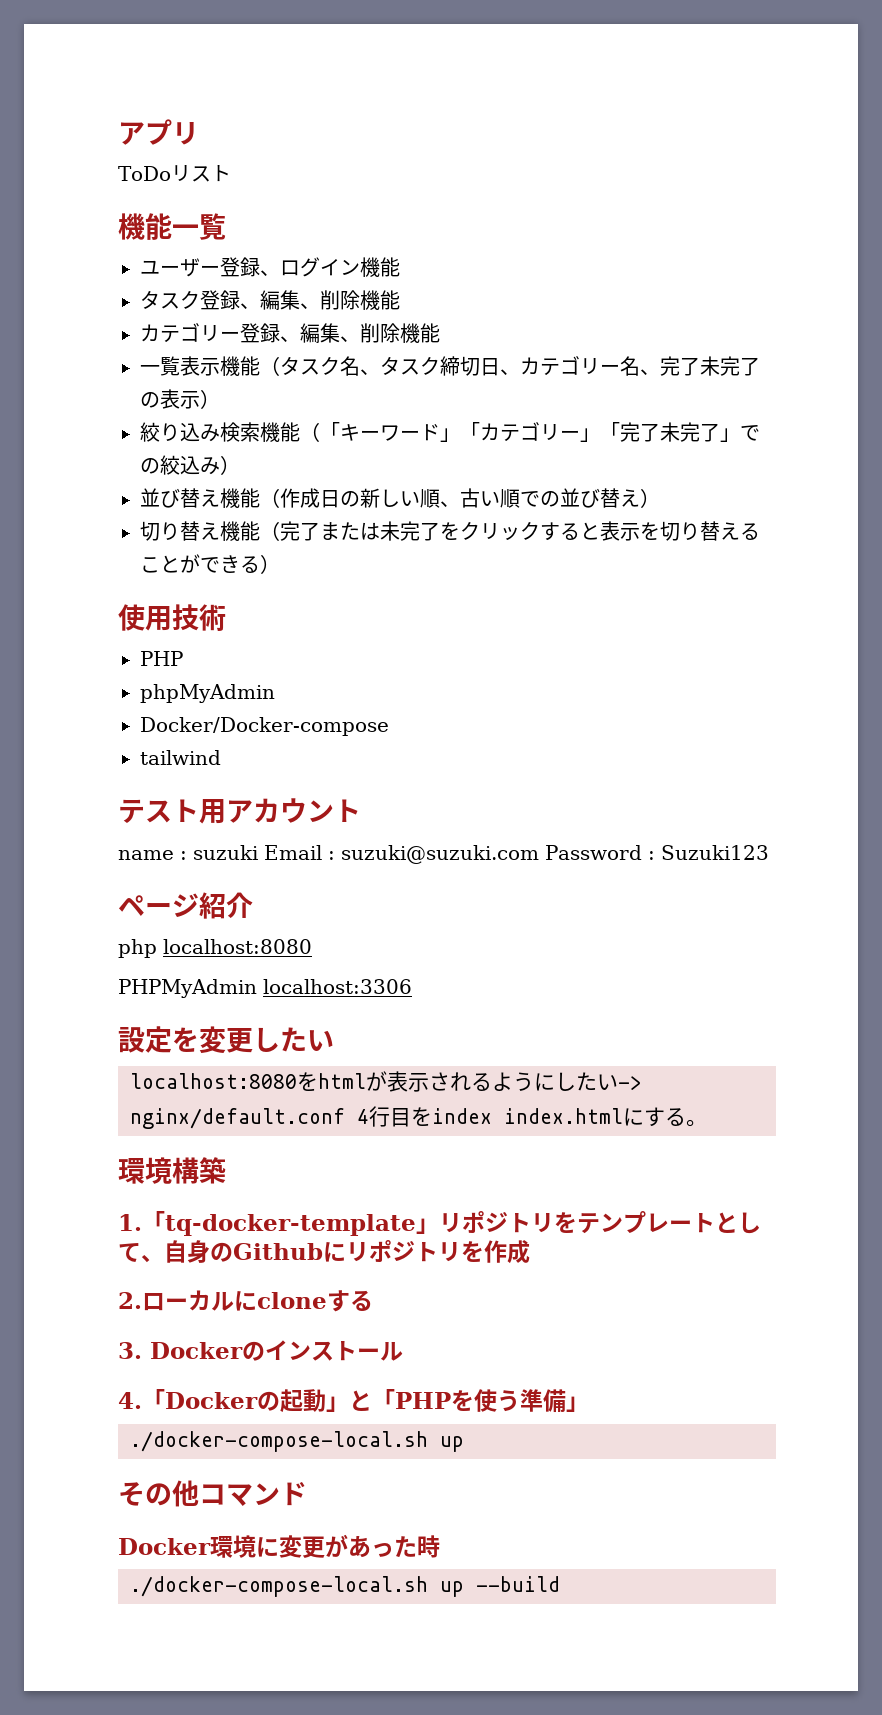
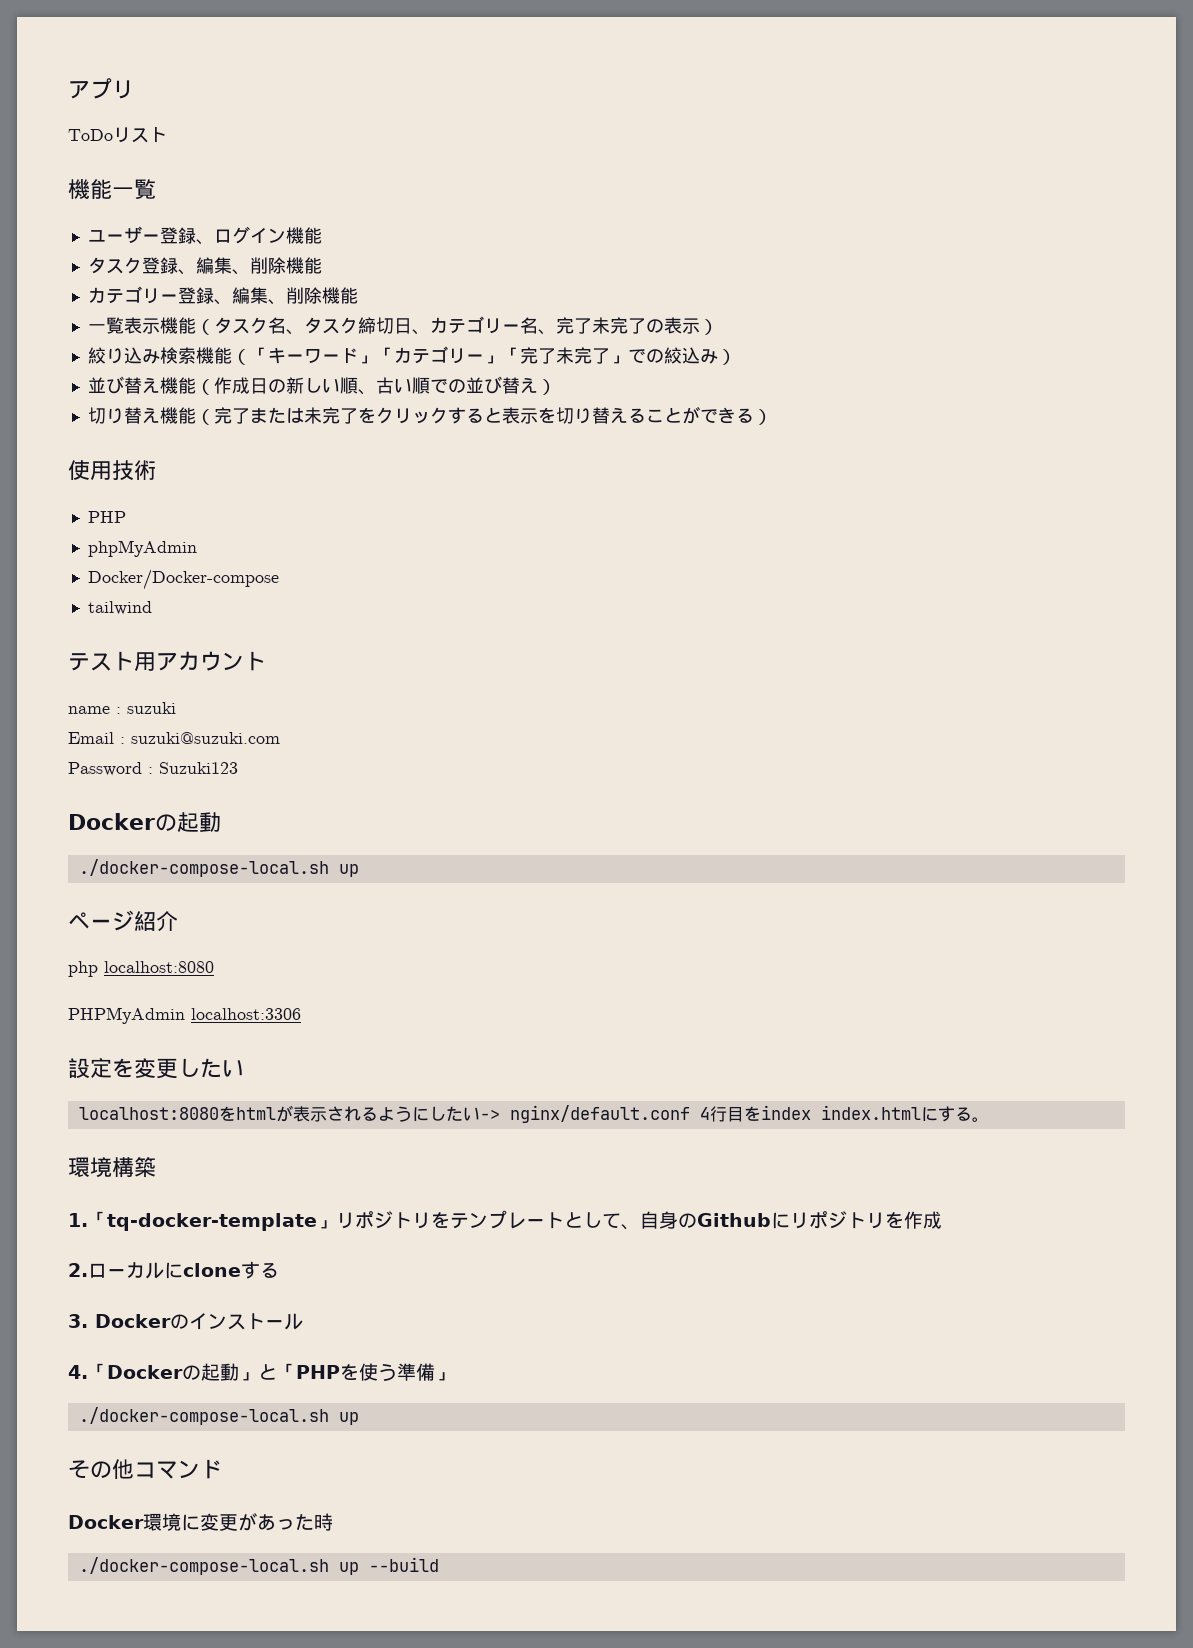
(258, 852) none -> (176, 708) //
(539, 854) none -> (280, 738) //
(769, 852) none -> [68,812,221,833] [78,859,359,877] // Dockerの起動 // ./docker-compose-local.sh up

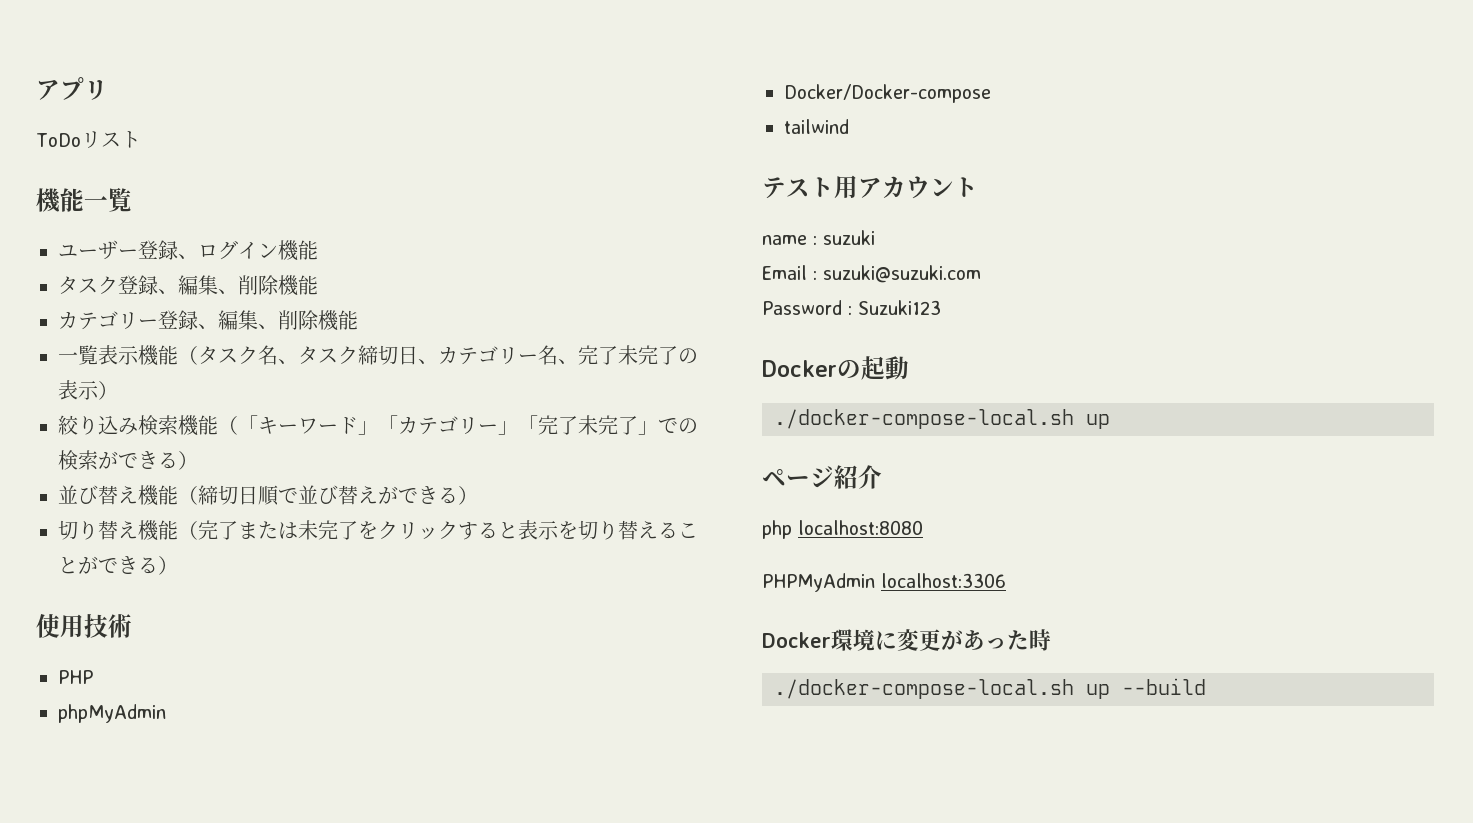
[663,347,718,364] 絞込み -> [58,450,178,470] 検索ができる
[213,376,538,395] 作成日の新しい順、古い順での並び替え -> [198,485,458,506] 締切日順で並び替えができる
[68,1058,244,1079] [78,1105,989,1123] [68,1157,156,1178] [68,1210,942,1231] [68,1261,279,1279] [68,1313,303,1330] [68,1363,454,1381] [78,1407,359,1425] [68,1459,222,1479] // 設定を変更したい // localhost:8080をhtmlが表示されるようにしたい-> nginx/default.conf 4行目をindex index.htmlにする。 // 環境構築 // 1.「tq-docker-template」リポジトリをテンプレートとして、自身のGithubにリポジトリを作成 // 2.ローカルにcloneする // 3. Dockerのインストール // 4.「Dockerの起動」と「PHPを使う準備」 // ./docker-compose-local.sh up // その他コマンド -> (1006, 580) none

